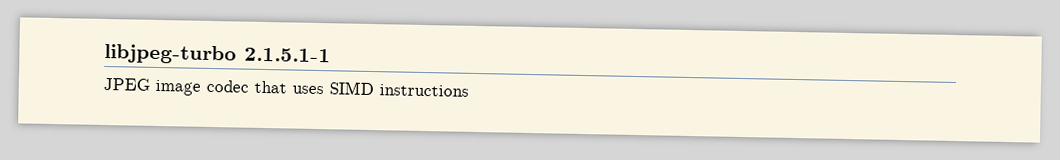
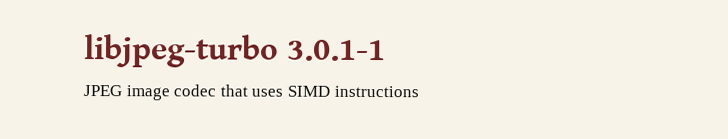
[244,47,331,63] 2.1.5.1-1 -> [287,39,386,62] 3.0.1-1

